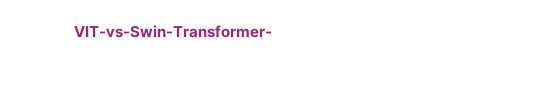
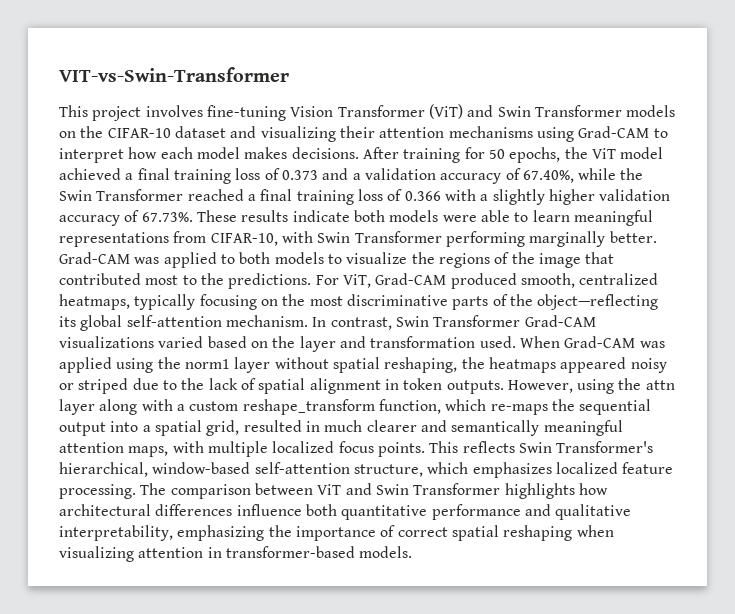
[74,25,272,38] VIT-vs-Swin-Transformer- -> [59,67,289,82] [59,104,676,121] [59,126,668,142] [59,147,664,163] [59,168,644,184] [59,189,671,205] [59,210,653,226] [59,231,657,247] [59,252,615,268] [59,273,659,289] [59,294,659,310] [59,315,596,331] [59,336,665,352] [59,357,667,373] [59,378,675,394] [59,399,652,415] [59,420,623,436] [59,441,654,457] [59,462,674,478] [59,483,608,499] [59,504,632,520] [59,525,614,541] [59,546,413,562] VIT-vs-Swin-Transformer // This project involves fine-tuning Vision Transformer (ViT) and Swin Transformer models on the CIFAR-10 dataset and visualizing their attention mechanisms using Grad-CAM to interpret how each model makes decisions. After training for 50 epochs, the ViT model achieved a final training loss of 0.373 and a validation accuracy of 67.40%, while the Swin Transformer reached a final training loss of 0.366 with a slightly higher validation accuracy of 67.73%. These results indicate both models were able to learn meaningful representations from CIFAR-10, with Swin Transformer performing marginally better. Grad-CAM was applied to both models to visualize the regions of the image that contributed most to the predictions. For ViT, Grad-CAM produced smooth, centralized heatmaps, typically focusing on the most discriminative parts of the object—reflecting its global self-attention mechanism. In contrast, Swin Transformer Grad-CAM visualizations varied based on the layer and transformation used. When Grad-CAM was applied using the norm1 layer without spatial reshaping, the heatmaps appeared noisy or striped due to the lack of spatial alignment in token outputs. However, using the attn layer along with a custom reshape_transform function, which re-maps the sequential output into a spatial grid, resulted in much clearer and semantically meaningful attention maps, with multiple localized focus points. This reflects Swin Transformer's hierarchical, window-based self-attention structure, which emphasizes localized feature processing. The comparison between ViT and Swin Transformer highlights how architectural differences influence both quantitative performance and qualitative interpretability, emphasizing the importance of correct spatial reshaping when visualizing attention in transformer-based models.

